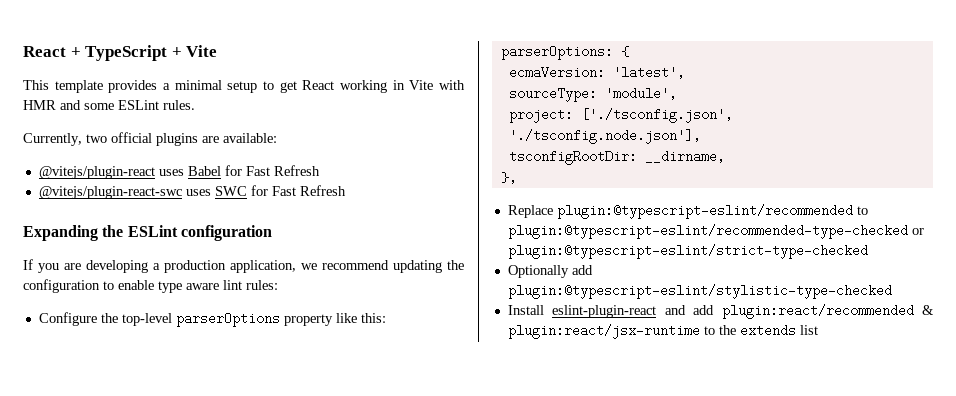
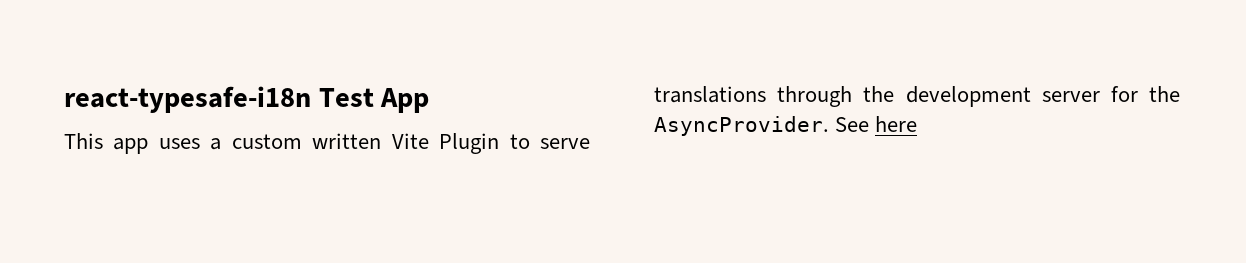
[23,45,218,61] [23,80,466,93] [23,100,195,110] [23,132,277,146] [38,165,320,179] [38,185,346,199] [23,225,272,241] [23,259,464,273] [23,279,278,293] [38,312,386,327] [500,45,629,60] [508,66,685,79] [508,87,677,102] [508,108,733,123] [508,129,701,144] [508,150,725,165] [500,171,517,184] [507,204,868,219] [507,224,924,239] [507,244,868,259] [507,265,593,278] [507,284,892,299] [507,304,934,319] [507,324,818,339] React + TypeScript + Vite // This template provides a minimal setup to get React working in Vite with HMR and some ESLint rules. // Currently, two official plugins are available: // @vitejs/plugin-react uses Babel for Fast Refresh // @vitejs/plugin-react-swc uses SWC for Fast Refresh // Expanding the ESLint configuration // If you are developing a production application, we recommend updating the configuration to enable type aware lint rules: // Configure the top-level parserOptions property like this: // parserOptions: { // ecmaVersion: 'latest', // sourceType: 'module', // project: ['./tsconfig.json', './tsconfig.node.json'], // tsconfigRootDir: __dirname, // }, // Replace plugin:@typescript-eslint/recommended to plugin:@typescript-eslint/recommended-type-checked or plugin:@typescript-eslint/strict-type-checked // Optionally add plugin:@typescript-eslint/stylistic-type-checked // Install eslint-plugin-react and add plugin:react/recommended & plugin:react/jsx-runtime to the extends list -> [64,86,430,113] [64,133,590,154] [654,86,1180,107] [654,116,918,136] react-typesafe-i18n Test App // This app uses a custom written Vite Plugin to serve translations through the development server for the AsyncProvider. See here

